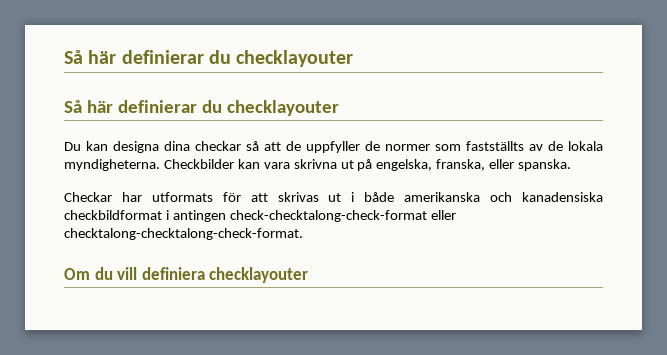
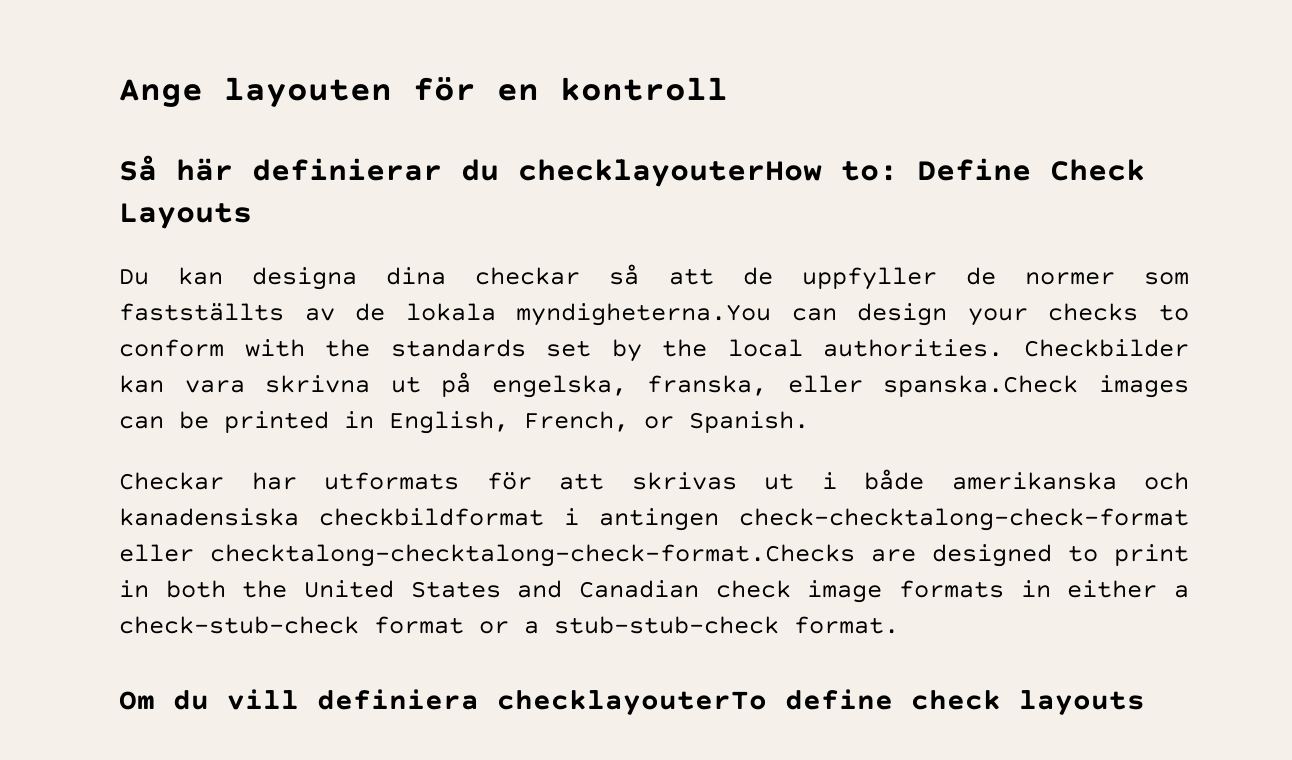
[64,50,354,67] [64,100,339,116] Så här definierar du checklayouter // Så här definierar du checklayouter -> [119,77,728,107] [119,155,1145,187] [119,203,252,229] Ange layouten för en kontroll // Så här definierar du checklayouterHow to: Define Check Layouts
[64,159,160,171] myndigheterna. -> [516,303,1189,326] [119,339,1004,362] myndigheterna.You can design your checks to conform with the standards set by the local authorities.
[518,159,572,171] spanska. -> [883,375,1189,398] [119,411,809,434] spanska.Check images can be printed in English, French, or Spanish.
[64,228,303,240] checktalong-checktalong-check-format. -> [210,544,1189,567] [119,580,1189,603] [119,616,899,634] checktalong-checktalong-check-format.Checks are designed to print in both the United States and Canadian check image formats in either a check-stub-check format or a stub-stub-check format.
[209,267,309,283] checklayouter -> [497,689,1145,715] checklayouterTo define check layouts

